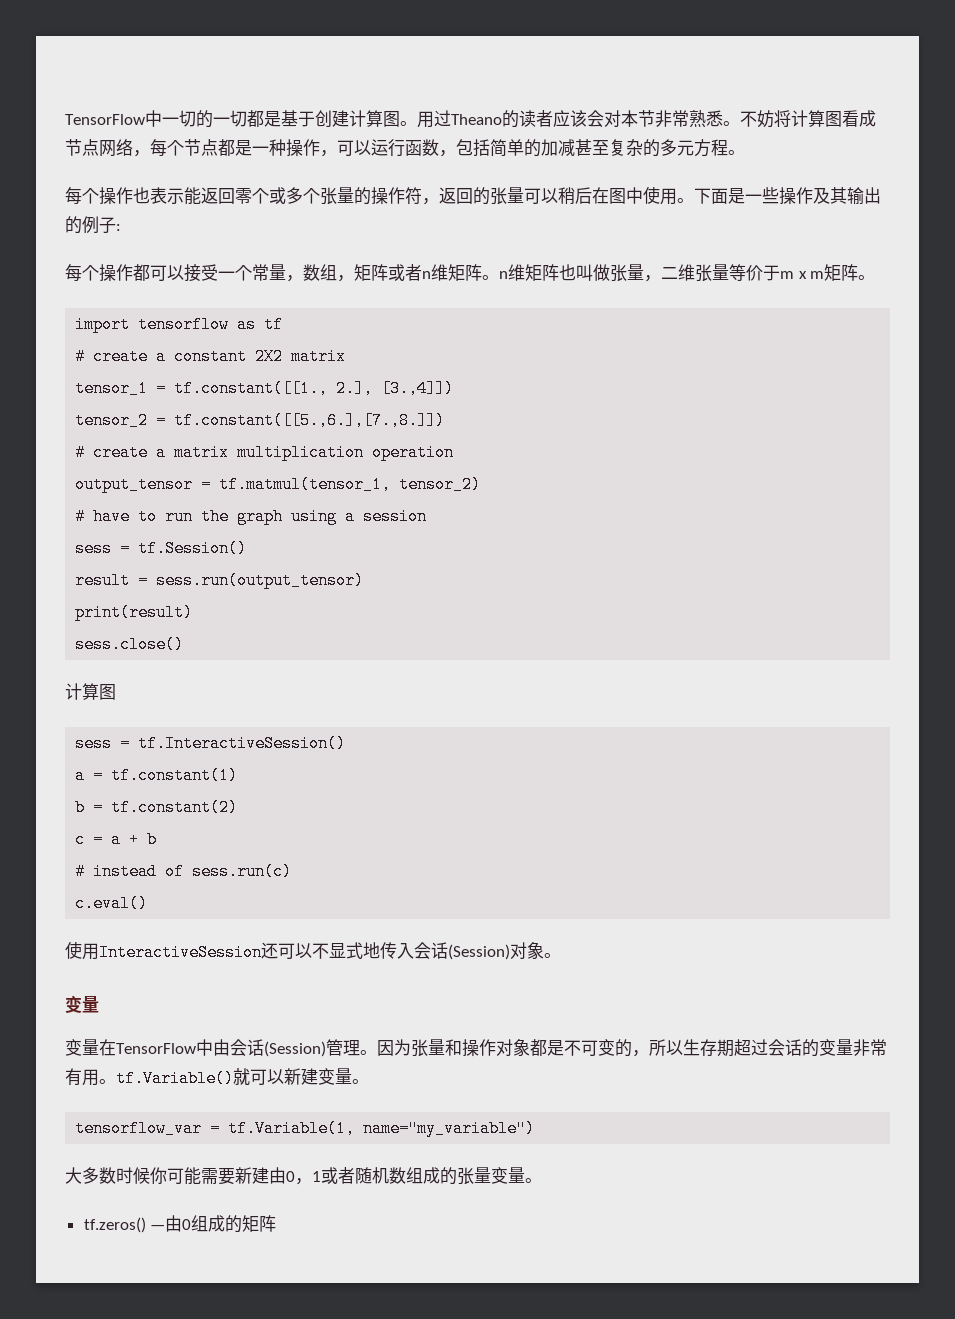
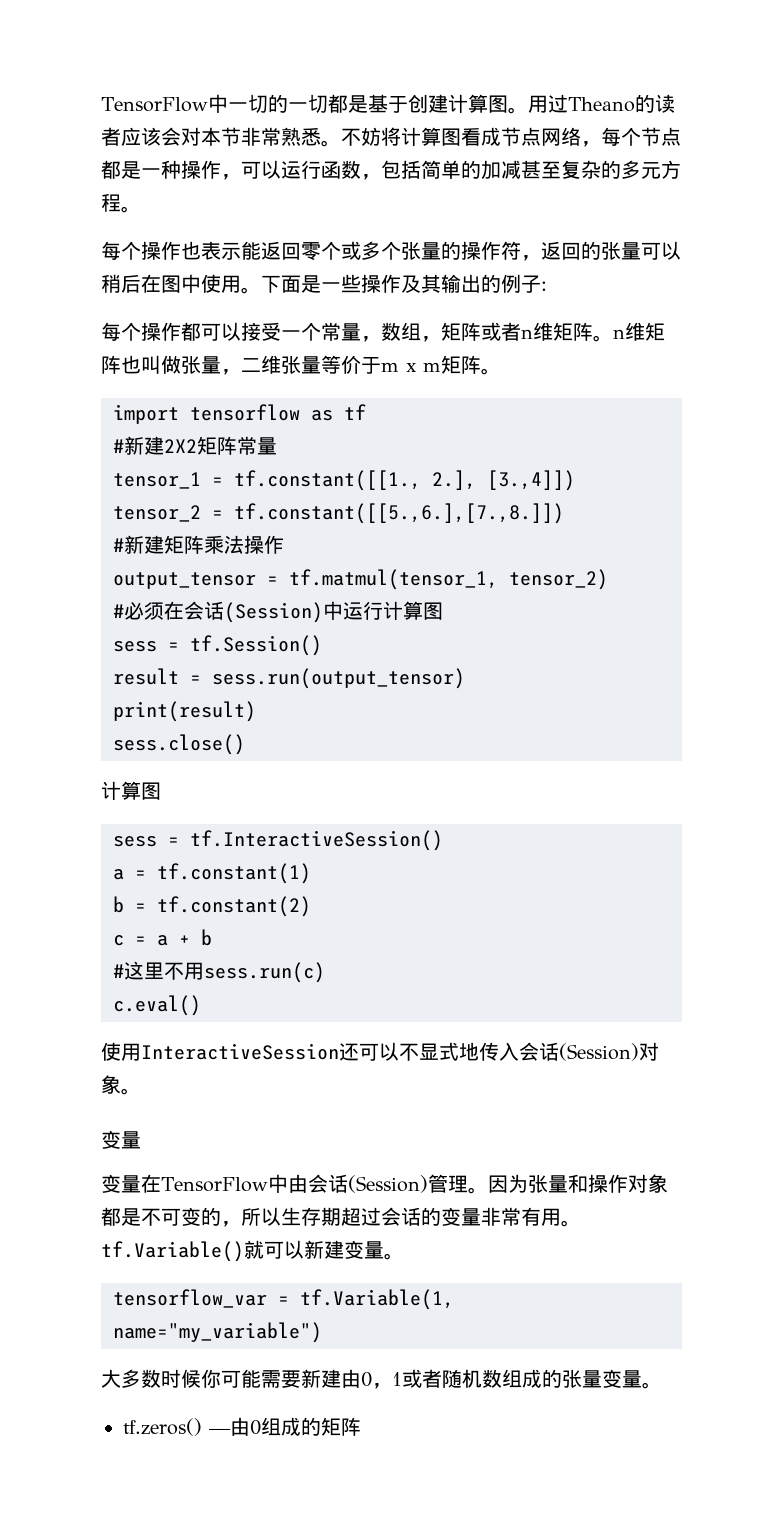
[93,348,347,365] create a constant 2X2 matrix -> [124,436,277,455] 新建2X2矩阵常量
[93,444,455,461] create a matrix multiplication operation -> [124,535,284,554] 新建矩阵乘法操作
[93,508,428,525] have to run the graph using a session -> [124,601,443,623] 必须在会话(Session)中运行计算图
[93,863,185,880] instead of -> [124,961,204,980] 这里不用

